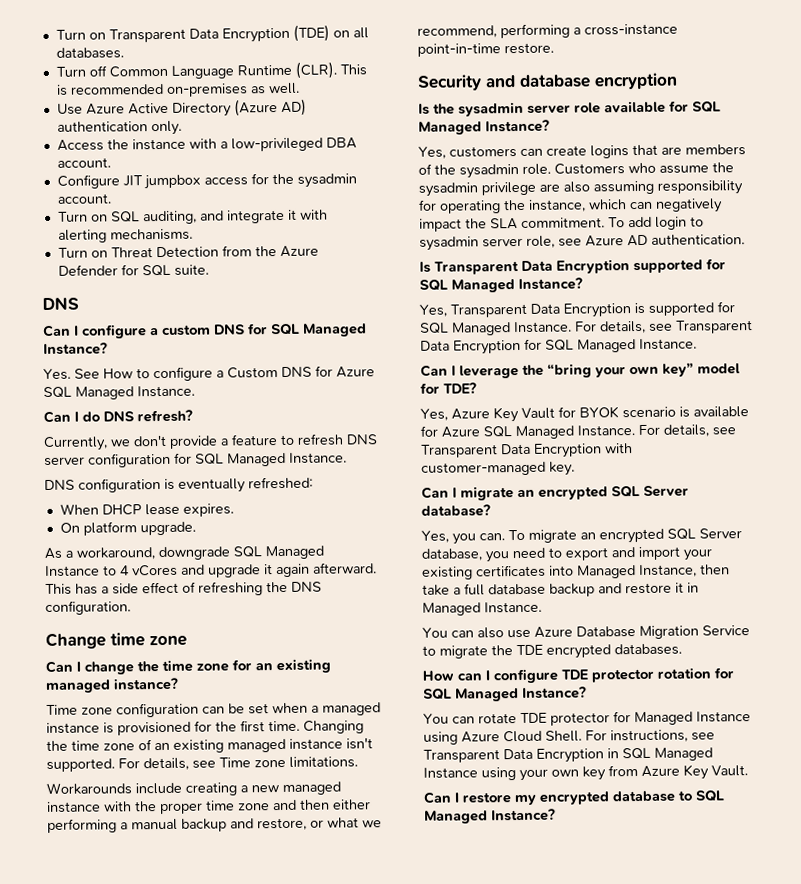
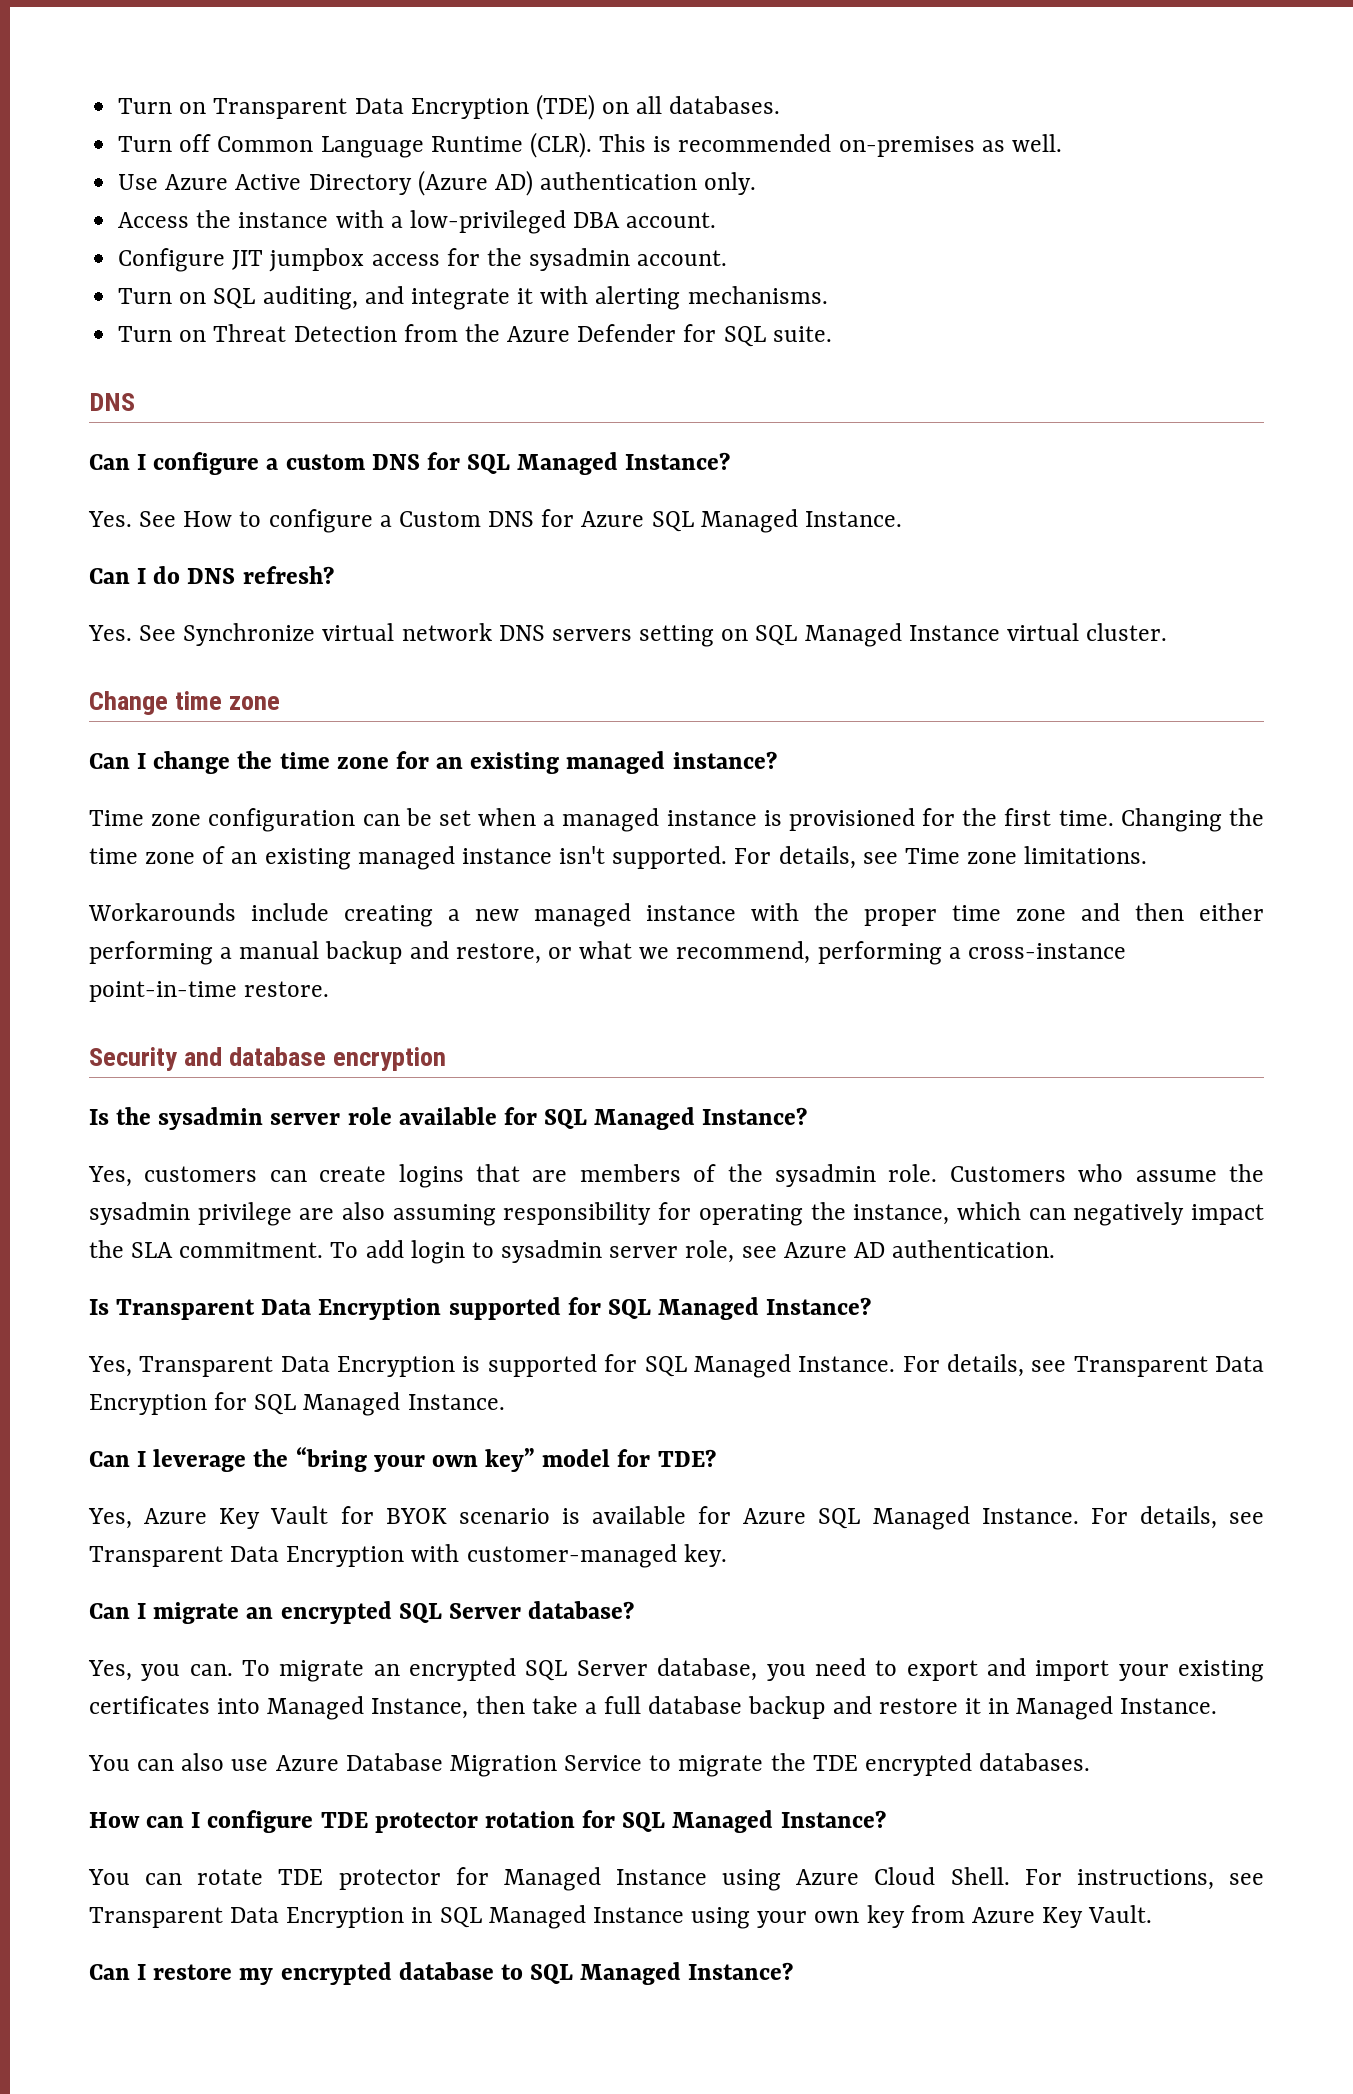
[43,433,378,451] [44,452,347,468] [44,476,313,493] [59,503,234,517] [59,521,196,536] [44,545,324,561] [45,562,377,578] [45,581,322,596] [45,600,131,615] Currently, we don't provide a feature to refresh DNS server configuration for SQL Managed Instance. // DNS configuration is eventually refreshed: // When DHCP lease expires. // On platform upgrade. // As a workaround, downgrade SQL Managed Instance to 4 vCores and upgrade it again afterward. This has a side effect of refreshing the DNS configuration. -> [88,623,1168,647] Yes. See Synchronize virtual network DNS servers setting on SQL Managed Instance virtual cluster.

